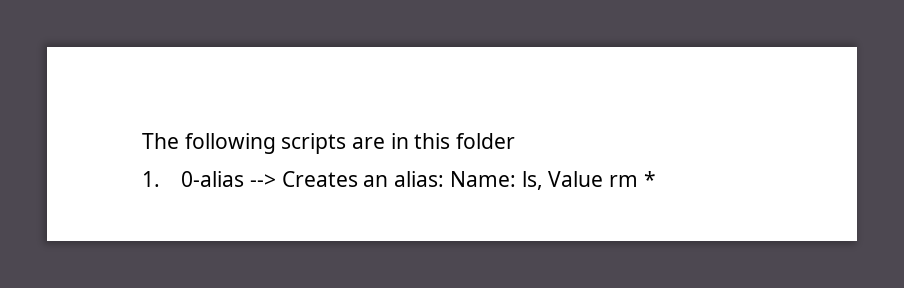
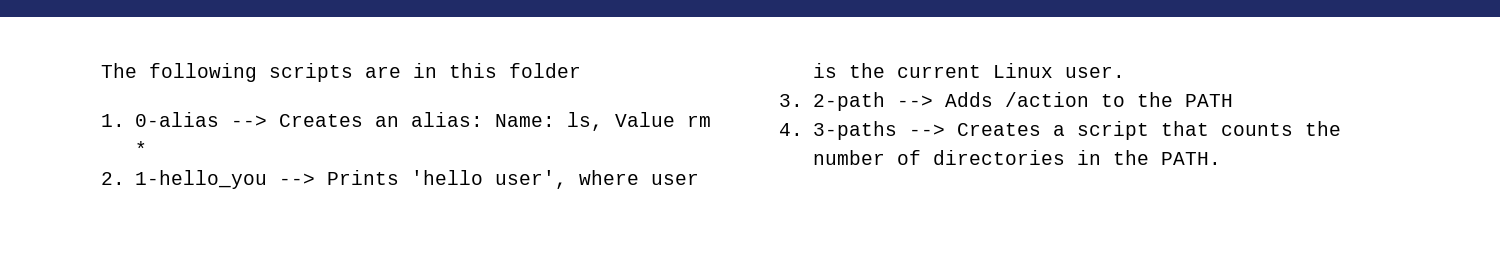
(656, 179) none -> [101,170,699,189] [812,63,1125,78] [779,92,1233,111] [779,121,1341,140] [812,150,1221,165] // 2. 1-hello_you --> Prints 'hello user', where user is the current Linux user. // 3. 2-path --> Adds /action to the PATH // 4. 3-paths --> Creates a script that counts the number of directories in the PATH.

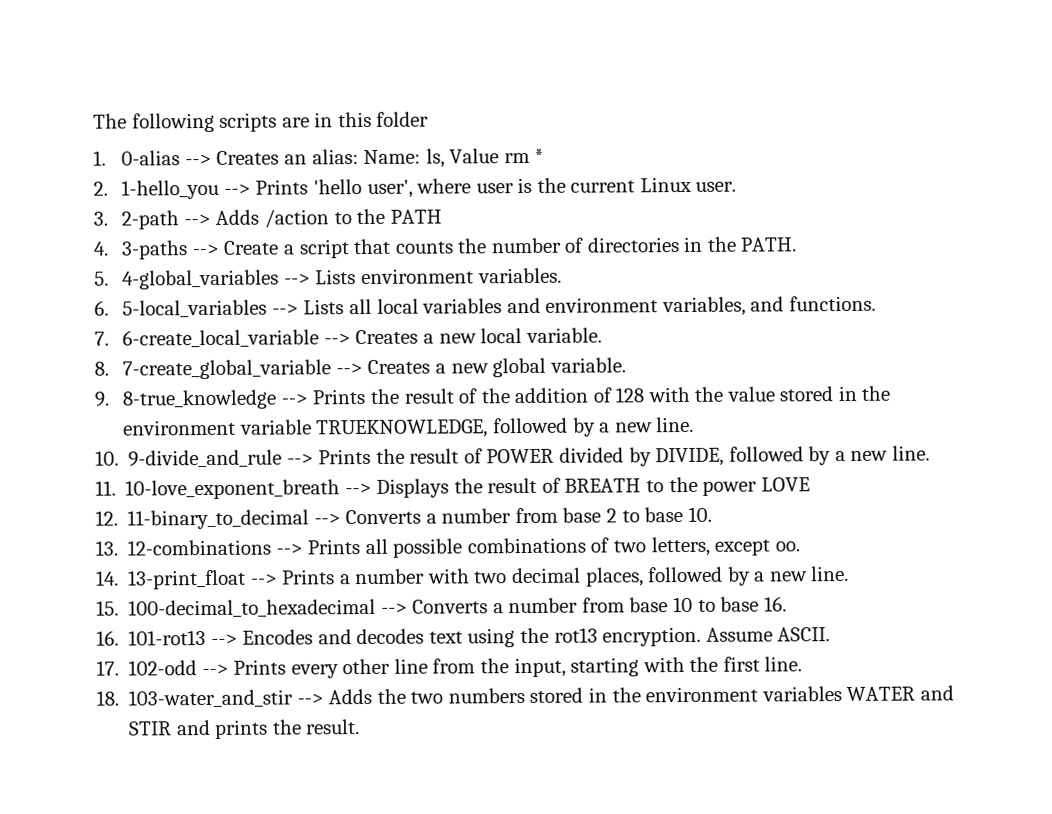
[956,123,1041,136] Creates -> [223,240,280,255] Create
(1221, 158) none -> [94,267,562,290] [94,295,876,318] [94,327,602,348] [94,357,626,380] [94,385,891,410] [123,416,695,439] [95,445,930,468] [95,476,810,500] [95,506,712,530] [95,536,800,558] [96,565,850,590] [96,596,787,618] [96,626,831,648] [96,656,803,679] [96,685,954,708] [128,719,361,739] // 5. 4-global_variables --> Lists environment variables. // 6. 5-local_variables --> Lists all local variables and environment variables, and functions. // 7. 6-create_local_variable --> Creates a new local variable. // 8. 7-create_global_variable --> Creates a new global variable. // 9. 8-true_knowledge --> Prints the result of the addition of 128 with the value stored in the environment variable TRUEKNOWLEDGE, followed by a new line. // 10. 9-divide_and_rule --> Prints the result of POWER divided by DIVIDE, followed by a new line. // 11. 10-love_exponent_breath --> Displays the result of BREATH to the power LOVE // 12. 11-binary_to_decimal --> Converts a number from base 2 to base 10. // 13. 12-combinations --> Prints all possible combinations of two letters, except oo. // 14. 13-print_float --> Prints a number with two decimal places, followed by a new line. // 15. 100-decimal_to_hexadecimal --> Converts a number from base 10 to base 16. // 16. 101-rot13 --> Encodes and decodes text using the rot13 encryption. Assume ASCII. // 17. 102-odd --> Prints every other line from the input, starting with the first line. // 18. 103-water_and_stir --> Adds the two numbers stored in the environment variables WATER and STIR and prints the result.

